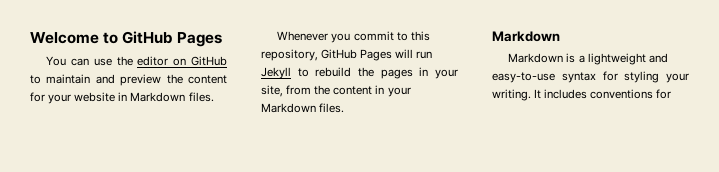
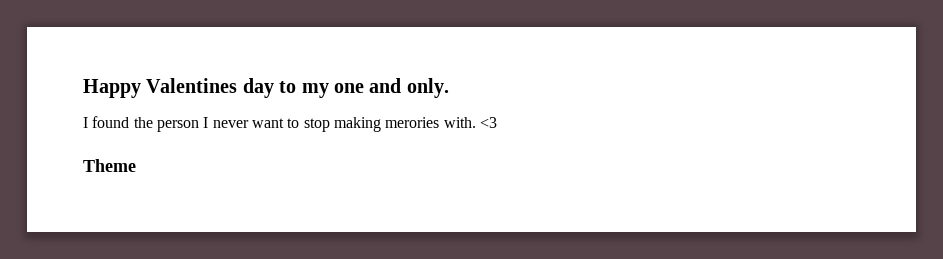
[30,31,222,47] [46,56,227,66] [30,74,227,86] [30,92,214,104] [277,31,430,43] [261,49,433,61] [261,67,458,79] [261,85,411,97] [261,103,345,113] [492,31,560,42] [508,53,668,65] [492,71,689,83] [492,89,672,101] Welcome to GitHub Pages // You can use the editor on GitHub to maintain and preview the content for your website in Markdown files. // Whenever you commit to this repository, GitHub Pages will run Jekyll to rebuild the pages in your site, from the content in your Markdown files. // Markdown // Markdown is a lightweight and easy-to-use syntax for styling your writing. It includes conventions for -> [83,78,449,98] [83,116,497,132] [83,159,136,172] Happy Valentines day to my one and only. // I found the person I never want to stop making merories with. <3 // Theme

